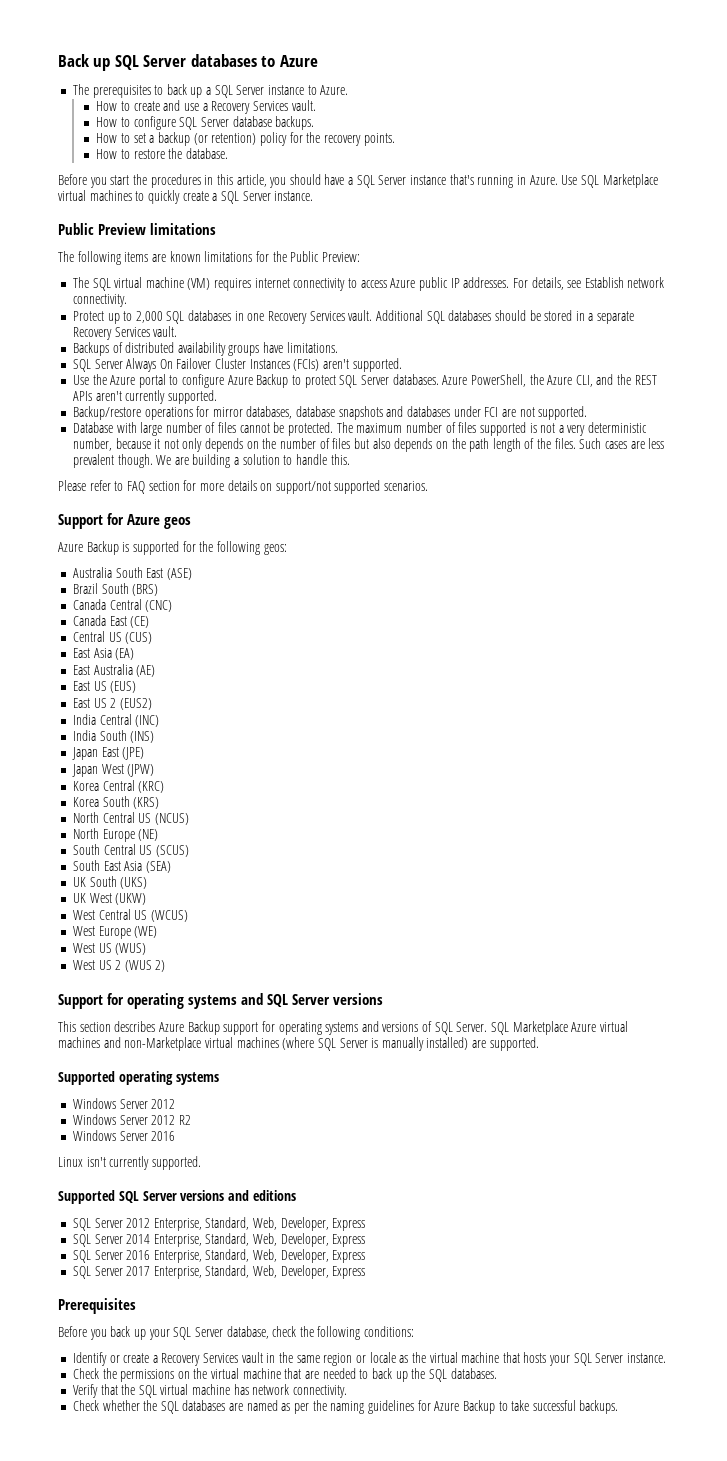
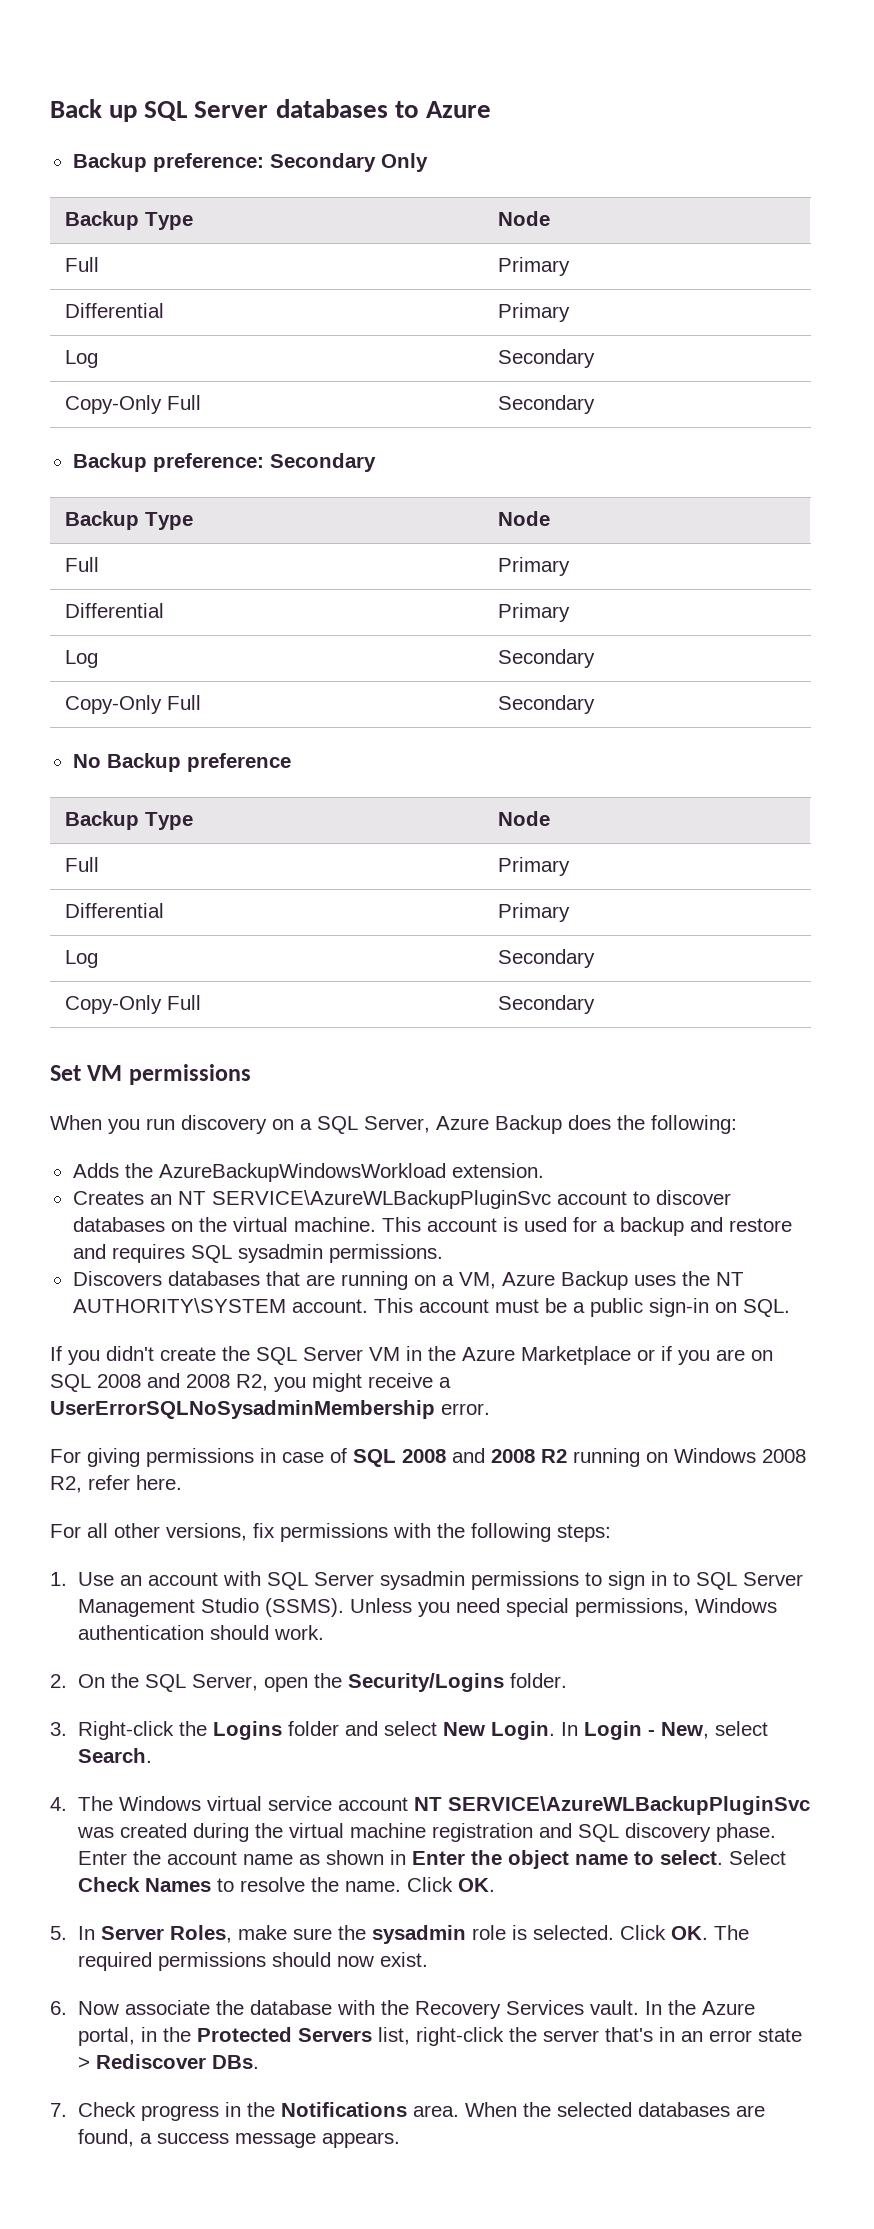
[72,84,349,98] [96,100,316,114] [96,116,315,130] [96,132,395,146] [96,148,229,159] [58,174,658,188] [58,190,314,204] [58,223,217,235] [58,251,360,265] [72,277,665,291] [72,294,127,307] [72,310,635,324] [72,326,178,340] [72,342,338,356] [72,358,402,372] [72,374,657,388] [72,390,217,404] [72,406,588,420] [72,422,648,436] [72,438,665,452] [72,454,350,468] [58,480,429,494] [58,513,192,529] [58,541,287,555] [72,567,192,580] [72,583,159,596] [72,599,173,612] [72,615,150,628] [72,631,153,644] [72,648,135,660] [72,664,156,677] [72,681,137,693] [72,698,152,710] [72,714,160,727] [72,730,155,743] [71,747,145,760] [71,764,155,777] [72,780,165,793] [72,796,160,809] [72,812,189,825] [72,828,159,842] [72,844,189,857] [72,860,171,873] [72,876,148,889] [72,893,147,905] [72,909,188,922] [72,926,158,939] [72,943,147,955] [72,960,166,972] [58,993,384,1009] [58,1021,628,1035] [58,1037,539,1051] [58,1071,219,1085] [72,1098,176,1109] [72,1114,191,1125] [72,1130,176,1141] [58,1156,201,1170] [58,1190,296,1204] [72,1217,366,1231] [72,1233,366,1247] [72,1249,366,1263] [72,1265,366,1279] [58,1298,136,1314] [58,1326,415,1340] [72,1352,667,1366] [72,1368,497,1382] [72,1384,348,1398] [72,1400,619,1414] The prerequisites to back up a SQL Server instance to Azure. // How to create and use a Recovery Services vault. // How to configure SQL Server database backups. // How to set a backup (or retention) policy for the recovery points. // How to restore the database. // Before you start the procedures in this article, you should have a SQL Server instance that's running in Azure. Use SQL Marketplace virtual machines to quickly create a SQL Server instance. // Public Preview limitations // The following items are known limitations for the Public Preview: // The SQL virtual machine (VM) requires internet connectivity to access Azure public IP addresses. For details, see Establish network connectivity. // Protect up to 2,000 SQL databases in one Recovery Services vault. Additional SQL databases should be stored in a separate Recovery Services vault. // Backups of distributed availability groups have limitations. // SQL Server Always On Failover Cluster Instances (FCIs) aren't supported. // Use the Azure portal to configure Azure Backup to protect SQL Server databases. Azure PowerShell, the Azure CLI, and the REST APIs aren't currently supported. // Backup/restore operations for mirror databases, database snapshots and databases under FCI are not supported. // Database with large number of files cannot be protected. The maximum number of files supported is not a very deterministic number, because it not only depends on the number of files but also depends on the path length of the files. Such cases are less prevalent though. We are building a solution to handle this. // Please refer to FAQ section for more details on support/not supported scenarios. // Support for Azure geos // Azure Backup is supported for the following geos: // Australia South East (ASE) // Brazil South (BRS) // Canada Central (CNC) // Canada East (CE) // Central US (CUS) // East Asia (EA) // East Australia (AE) // East US (EUS) // East US 2 (EUS2) // India Central (INC) // India South (INS) // Japan East (JPE) // Japan West (JPW) // Korea Central (KRC) // Korea South (KRS) // North Central US (NCUS) // North Europe (NE) // South Central US (SCUS) // South East Asia (SEA) // UK South (UKS) // UK West (UKW) // West Central US (WCUS) // West Europe (WE) // West US (WUS) // West US 2 (WUS 2) // Support for operating systems and SQL Server versions // This section describes Azure Backup support for operating systems and versions of SQL Server. SQL Marketplace Azure virtual machines and non-Marketplace virtual machines (where SQL Server is manually installed) are supported. // Supported operating systems // Windows Server 2012 // Windows Server 2012 R2 // Windows Server 2016 // Linux isn't currently supported. // Supported SQL Server versions and editions // SQL Server 2012 Enterprise, Standard, Web, Developer, Express // SQL Server 2014 Enterprise, Standard, Web, Developer, Express // SQL Server 2016 Enterprise, Standard, Web, Developer, Express // SQL Server 2017 Enterprise, Standard, Web, Developer, Express // Prerequisites // Before you back up your SQL Server database, check the following conditions: // Identify or create a Recovery Services vault in the same region or locale as the virtual machine that hosts your SQL Server instance. // Check the permissions on the virtual machine that are needed to back up the SQL databases. // Verify that the SQL virtual machine has network connectivity. // Check whether the SQL databases are named as per the naming guidelines for Azure Backup to take successful backups. -> [72,153,428,172] [64,211,193,230] [497,211,550,226] [64,257,99,272] [497,257,570,276] [64,303,164,318] [497,303,570,322] [64,350,98,368] [497,349,595,368] [64,395,201,414] [497,395,595,414] [72,453,376,472] [64,511,193,530] [497,511,550,526] [64,557,99,572] [497,557,570,576] [64,603,164,618] [497,603,570,622] [64,650,98,668] [497,649,595,668] [64,695,201,714] [497,695,595,714] [72,753,291,772] [64,811,193,830] [497,811,550,826] [64,857,99,872] [497,857,570,876] [64,903,164,918] [497,903,570,922] [64,950,98,968] [497,949,595,968] [64,995,201,1014] [497,995,595,1014] [50,1064,251,1085] [50,1115,737,1134] [72,1163,544,1182] [72,1190,731,1209] [72,1217,792,1236] [72,1244,443,1263] [72,1271,744,1290] [72,1298,790,1317] [50,1346,773,1365] [50,1373,451,1392] [50,1400,490,1419] [50,1448,806,1467] [50,1475,182,1493] [50,1523,611,1542] [50,1571,803,1590] [77,1598,777,1617] [77,1625,324,1640] [50,1673,567,1692] [50,1721,768,1740] [77,1748,152,1763] [50,1796,810,1815] [76,1823,776,1842] [77,1850,786,1869] [77,1877,495,1892] [50,1925,749,1944] [77,1952,428,1971] [50,2000,755,2019] [77,2027,802,2046] [77,2054,259,2069] [50,2102,765,2121] [77,2129,400,2148] Backup preference: Secondary Only // Backup Type | Node // Full | Primary // Differential | Primary // Log | Secondary // Copy-Only Full | Secondary // Backup preference: Secondary // Backup Type | Node // Full | Primary // Differential | Primary // Log | Secondary // Copy-Only Full | Secondary // No Backup preference // Backup Type | Node // Full | Primary // Differential | Primary // Log | Secondary // Copy-Only Full | Secondary // Set VM permissions // When you run discovery on a SQL Server, Azure Backup does the following: // Adds the AzureBackupWindowsWorkload extension. // Creates an NT SERVICE\AzureWLBackupPluginSvc account to discover databases on the virtual machine. This account is used for a backup and restore and requires SQL sysadmin permissions. // Discovers databases that are running on a VM, Azure Backup uses the NT AUTHORITY\SYSTEM account. This account must be a public sign-in on SQL. // If you didn't create the SQL Server VM in the Azure Marketplace or if you are on SQL 2008 and 2008 R2, you might receive a UserErrorSQLNoSysadminMembership error. // For giving permissions in case of SQL 2008 and 2008 R2 running on Windows 2008 R2, refer here. // For all other versions, fix permissions with the following steps: // 1. Use an account with SQL Server sysadmin permissions to sign in to SQL Server Management Studio (SSMS). Unless you need special permissions, Windows authentication should work. // 2. On the SQL Server, open the Security/Logins folder. // 3. Right-click the Logins folder and select New Login. In Login - New, select Search. // 4. The Windows virtual service account NT SERVICE\AzureWLBackupPluginSvc was created during the virtual machine registration and SQL discovery phase. Enter the account name as shown in Enter the object name to select. Select Check Names to resolve the name. Click OK. // 5. In Server Roles, make sure the sysadmin role is selected. Click OK. The required permissions should now exist. // 6. Now associate the database with the Recovery Services vault. In the Azure portal, in the Protected Servers list, right-click the server that's in an error state > Rediscover DBs. // 7. Check progress in the Notifications area. When the selected databases are found, a success message appears.

